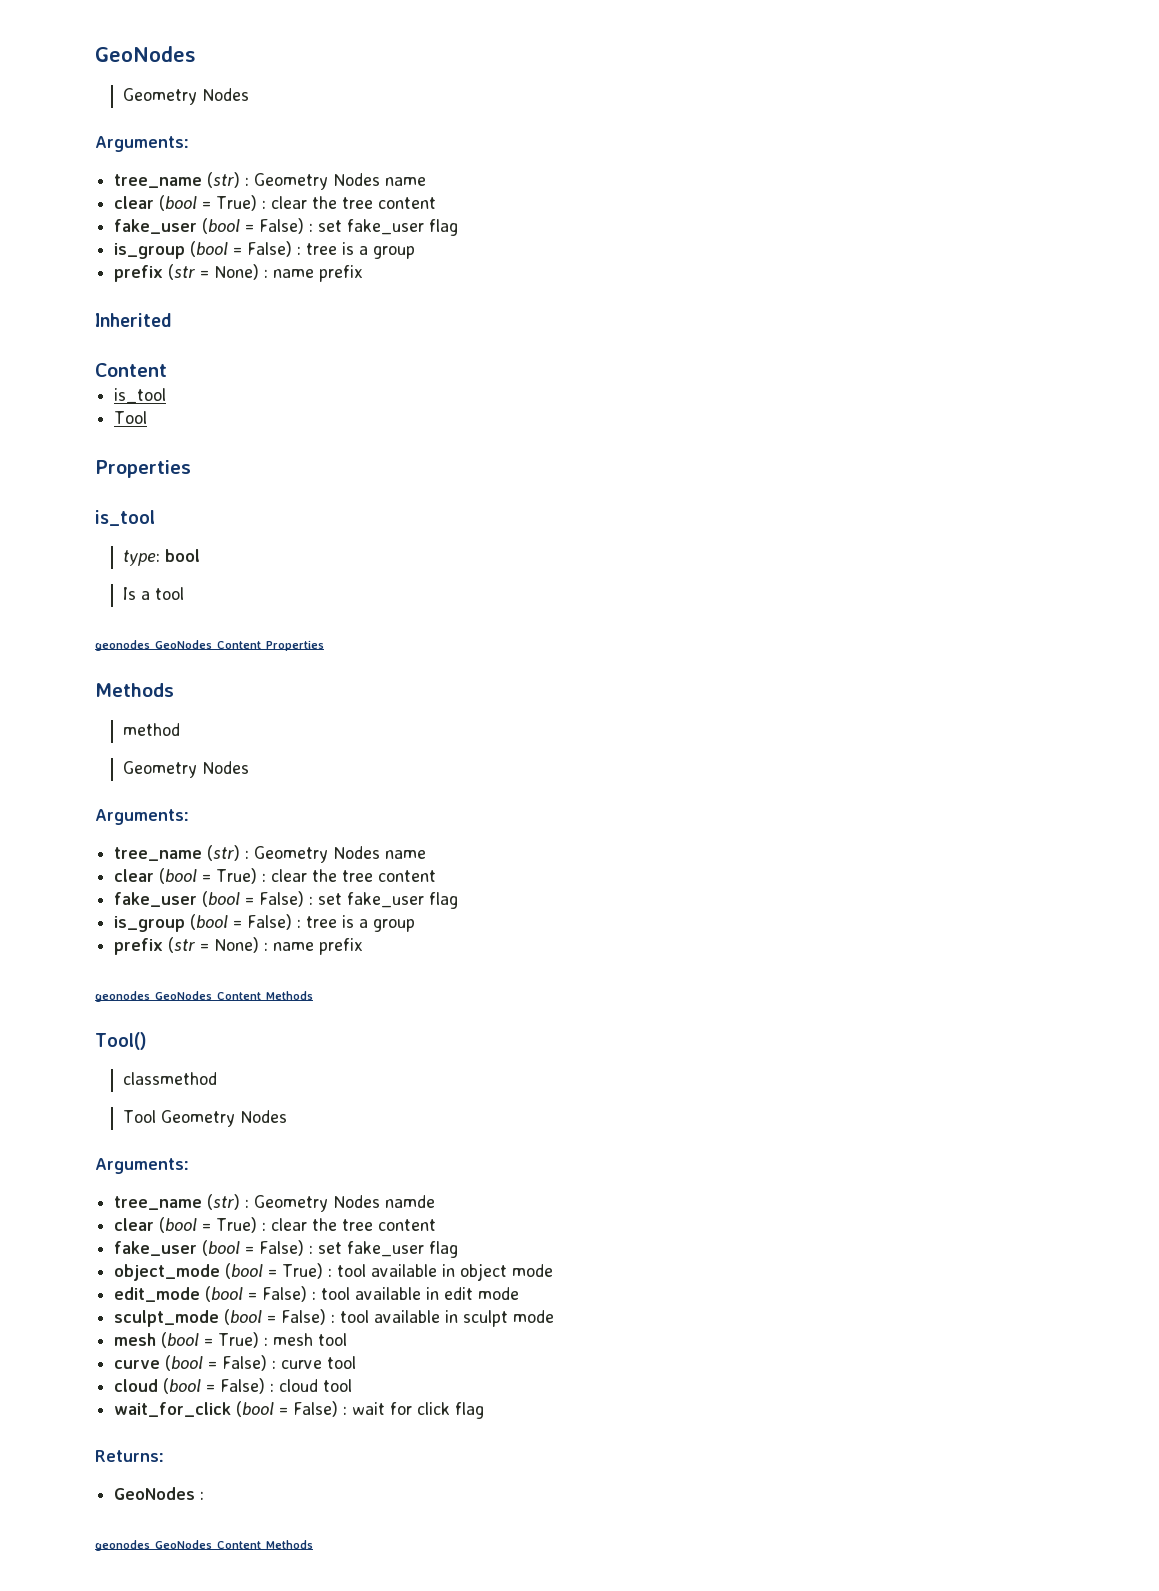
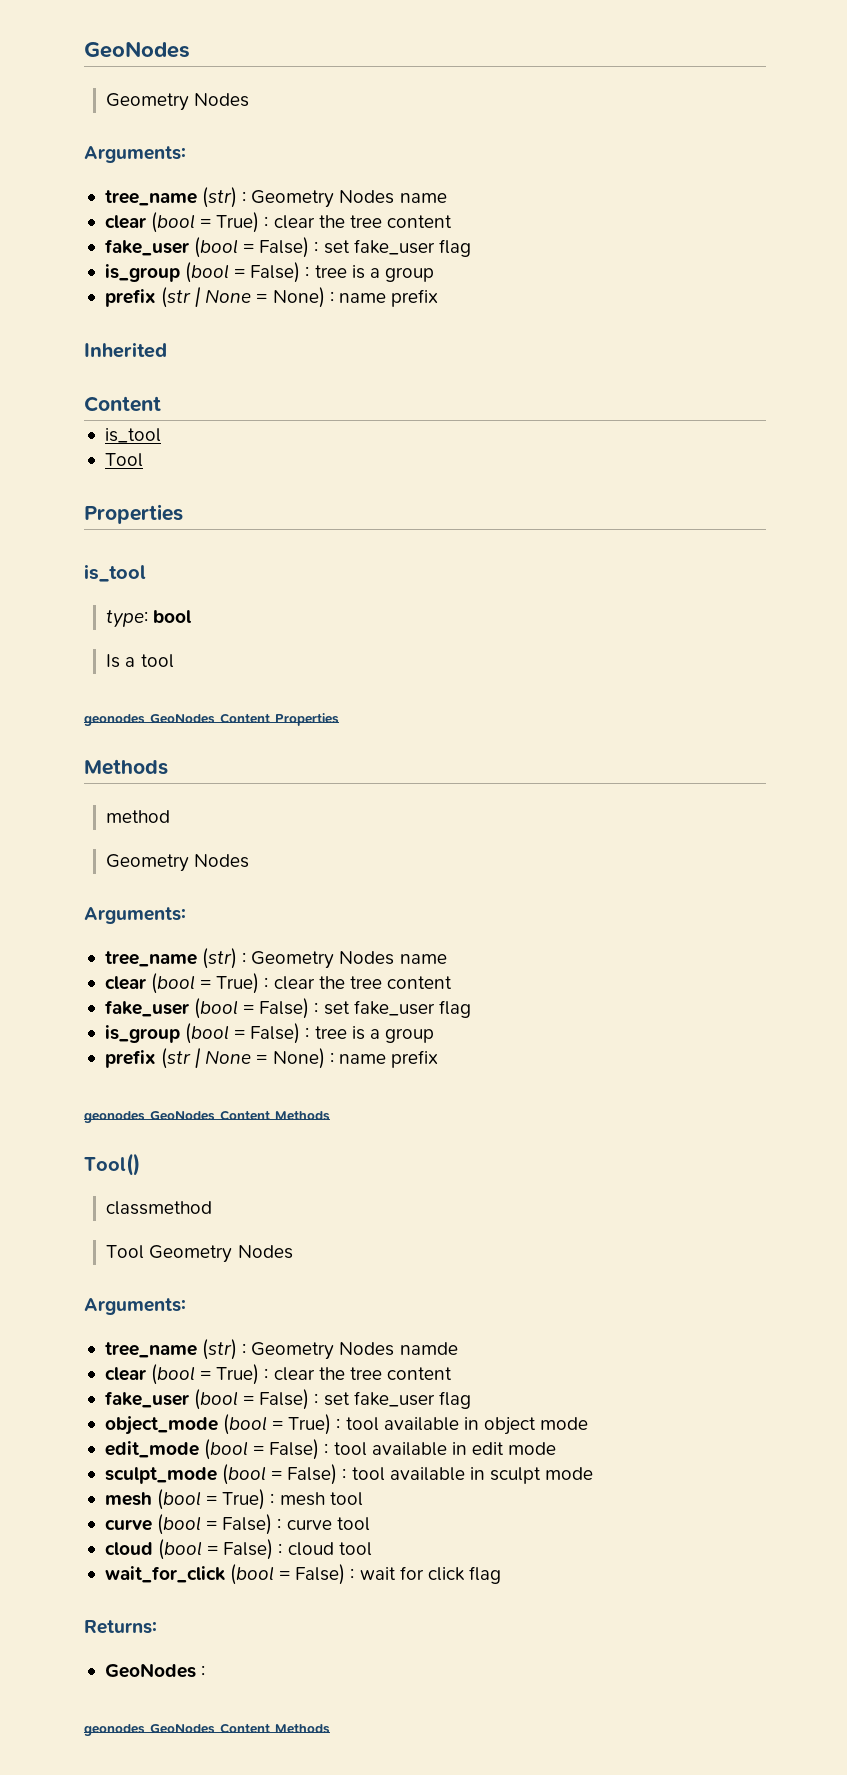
(196, 272) none -> [195,287,252,307] | None
(196, 945) none -> [195,1048,252,1068] | None

